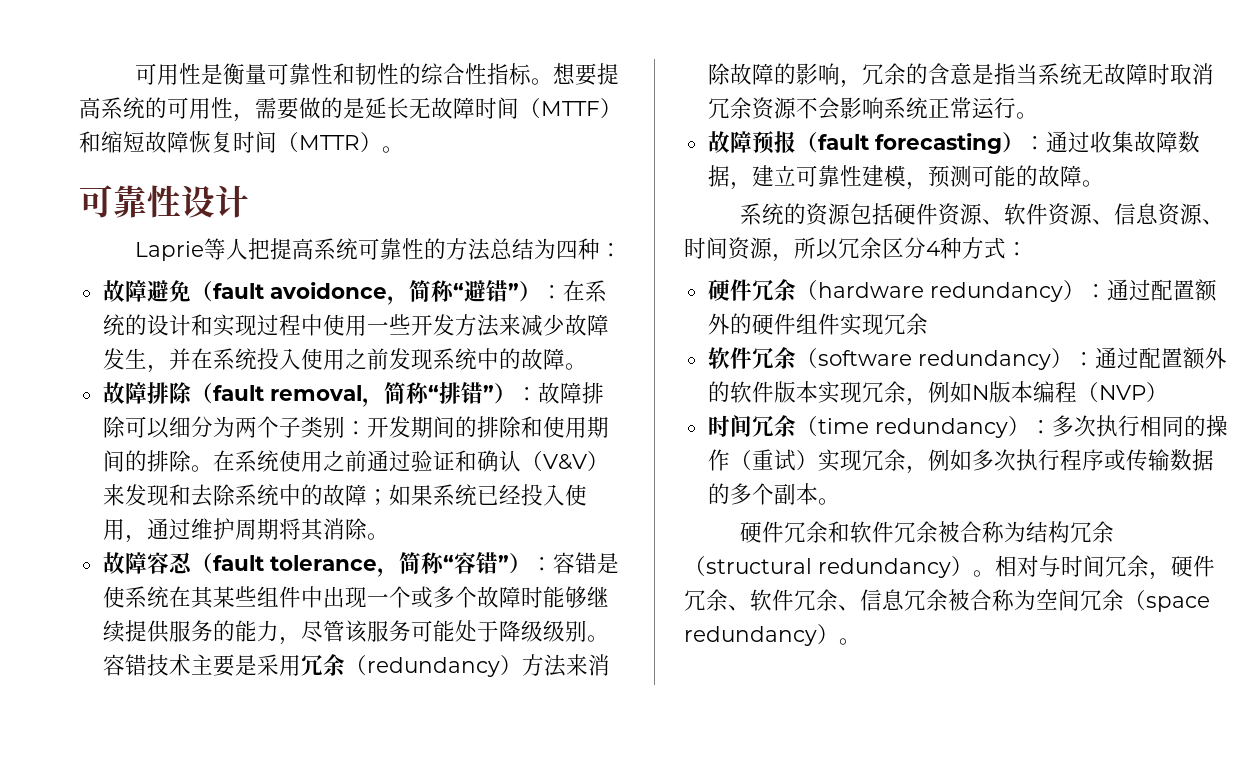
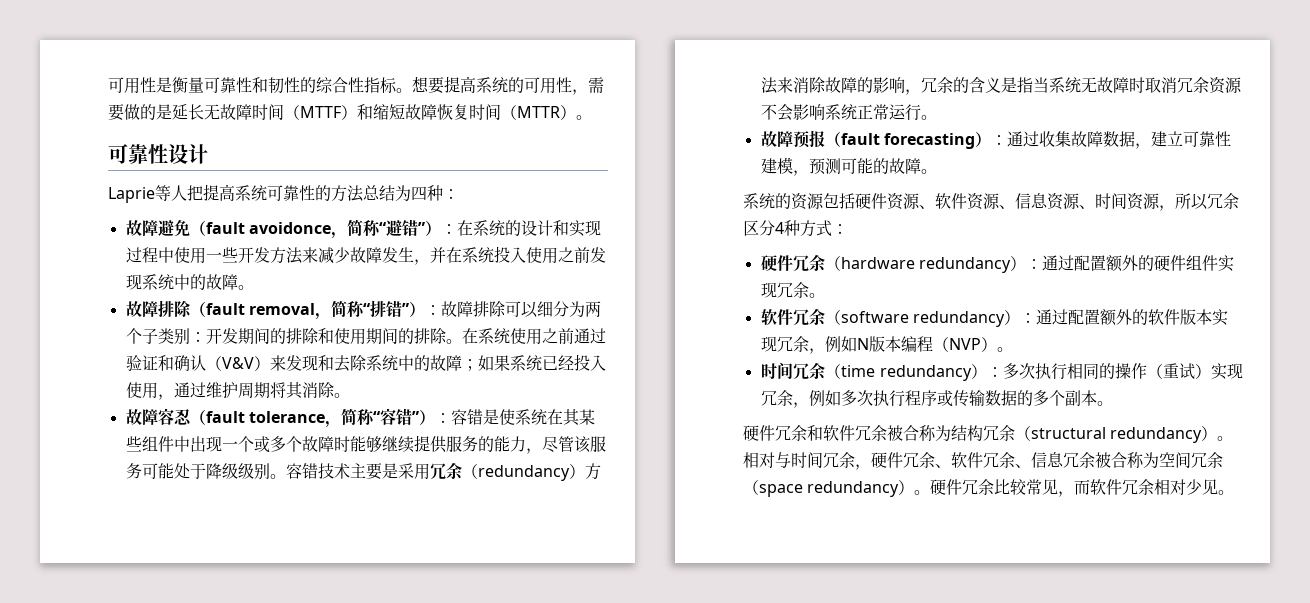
[949,63,972,85] 意 -> [984,77,1001,93] 义
(928, 324) none -> [808,293,825,298] 。
(1168, 392) none -> [996,347,1013,352] 。
(861, 641) none -> [930,479,1235,497] 硬件冗余比较常见，而软件冗余相对少见。

